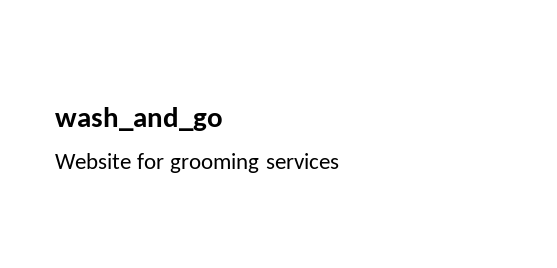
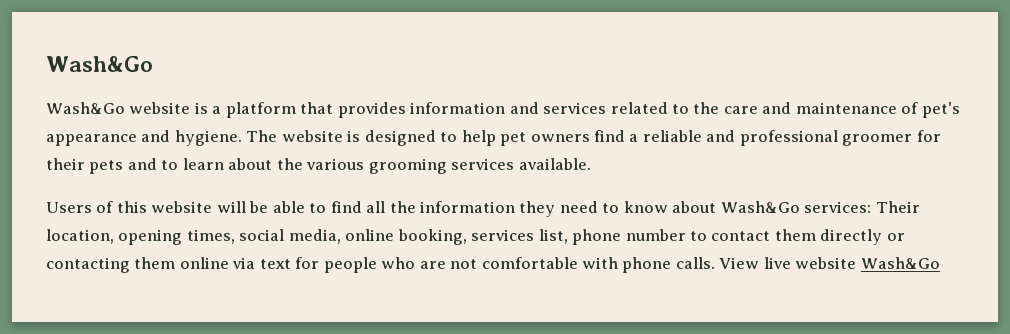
[55,107,223,131] [55,153,339,173] wash_and_go // Website for grooming services -> [46,56,153,72] [46,102,960,118] [46,130,941,146] [46,158,591,174] [46,201,920,217] [46,229,905,245] [46,257,940,273] Wash&Go // Wash&Go website is a platform that provides information and services related to the care and maintenance of pet's appearance and hygiene. The website is designed to help pet owners find a reliable and professional groomer for their pets and to learn about the various grooming services available. // Users of this website will be able to find all the information they need to know about Wash&Go services: Their location, opening times, social media, online booking, services list, phone number to contact them directly or contacting them online via text for people who are not comfortable with phone calls. View live website Wash&Go

